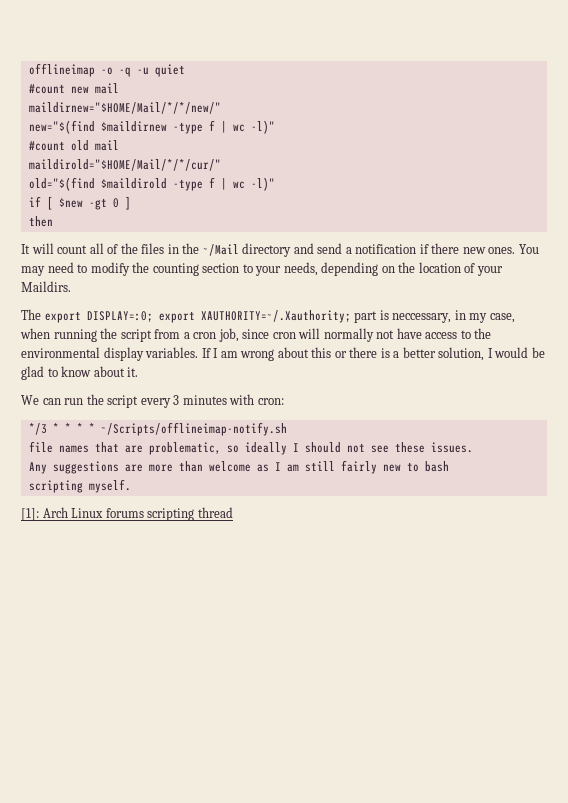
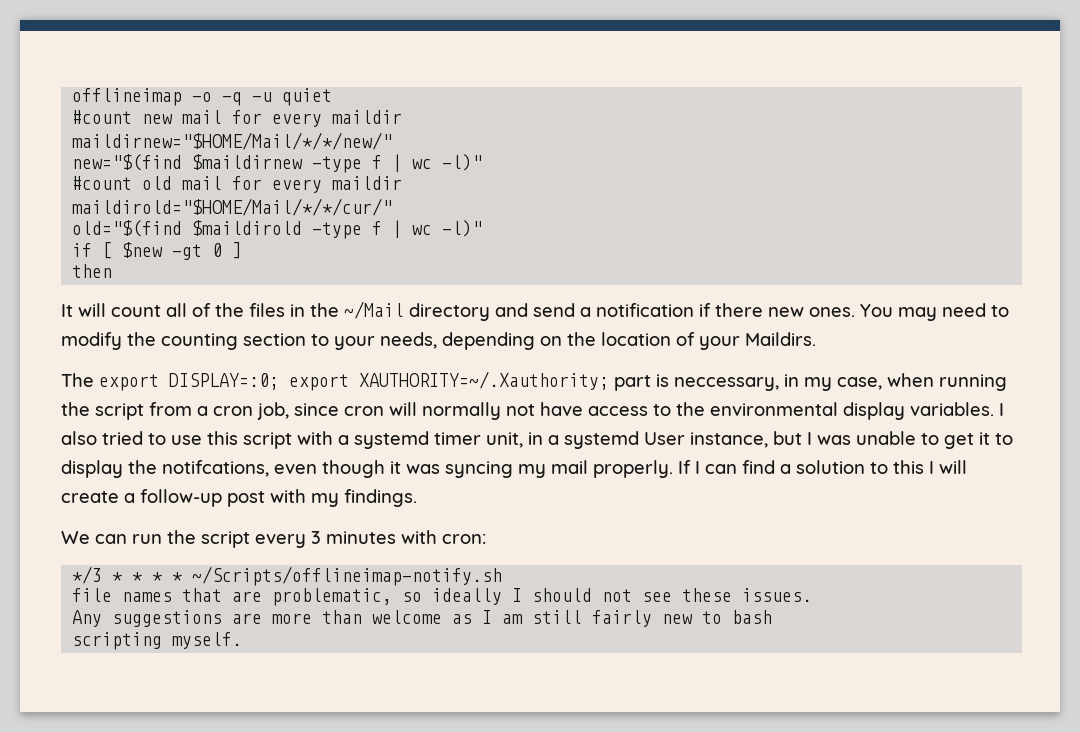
(119, 88) none -> [232,110,403,127] for every maildir
(119, 145) none -> [232,176,403,193] for every maildir
[201,347,545,361] [21,366,139,380] If I am wrong about this or there is a better solution, I would be glad to know about it. -> [999,403,1004,416] [61,431,1013,449] [61,460,967,478] [61,489,417,507] I also tried to use this script with a systemd timer unit, in a systemd User instance, but I was unable to get it to display the notifcations, even though it was syncing my mail properly. If I can find a solution to this I will create a follow-up post with my findings.
[21,507,233,521] // [1]: Arch Linux forums scripting thread -> (243, 640) none

